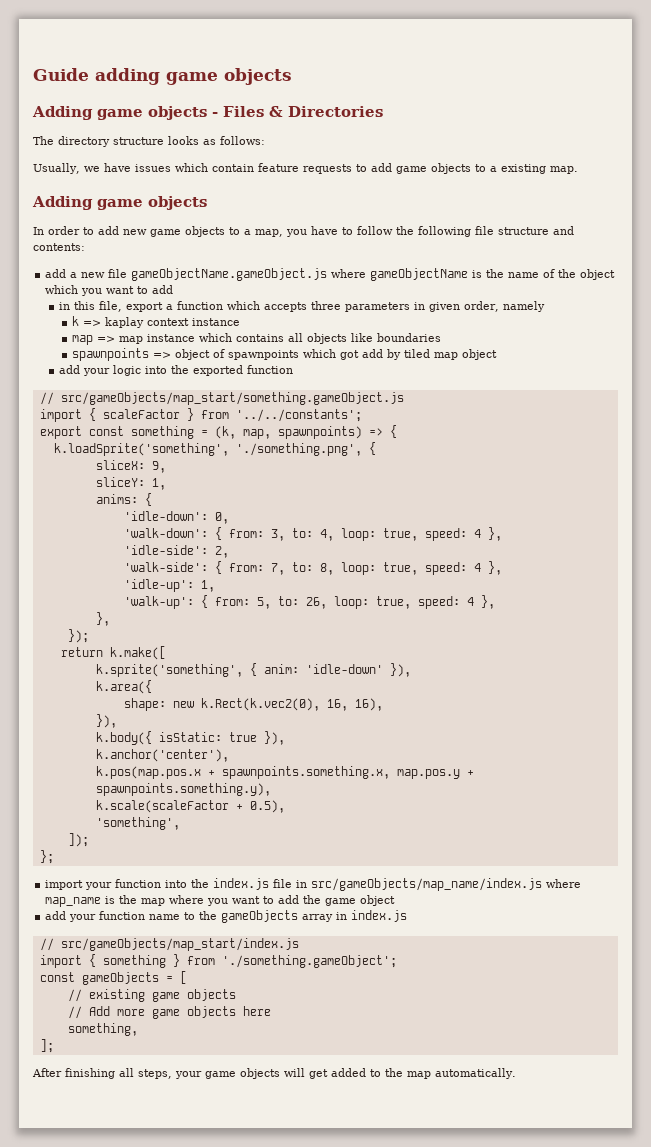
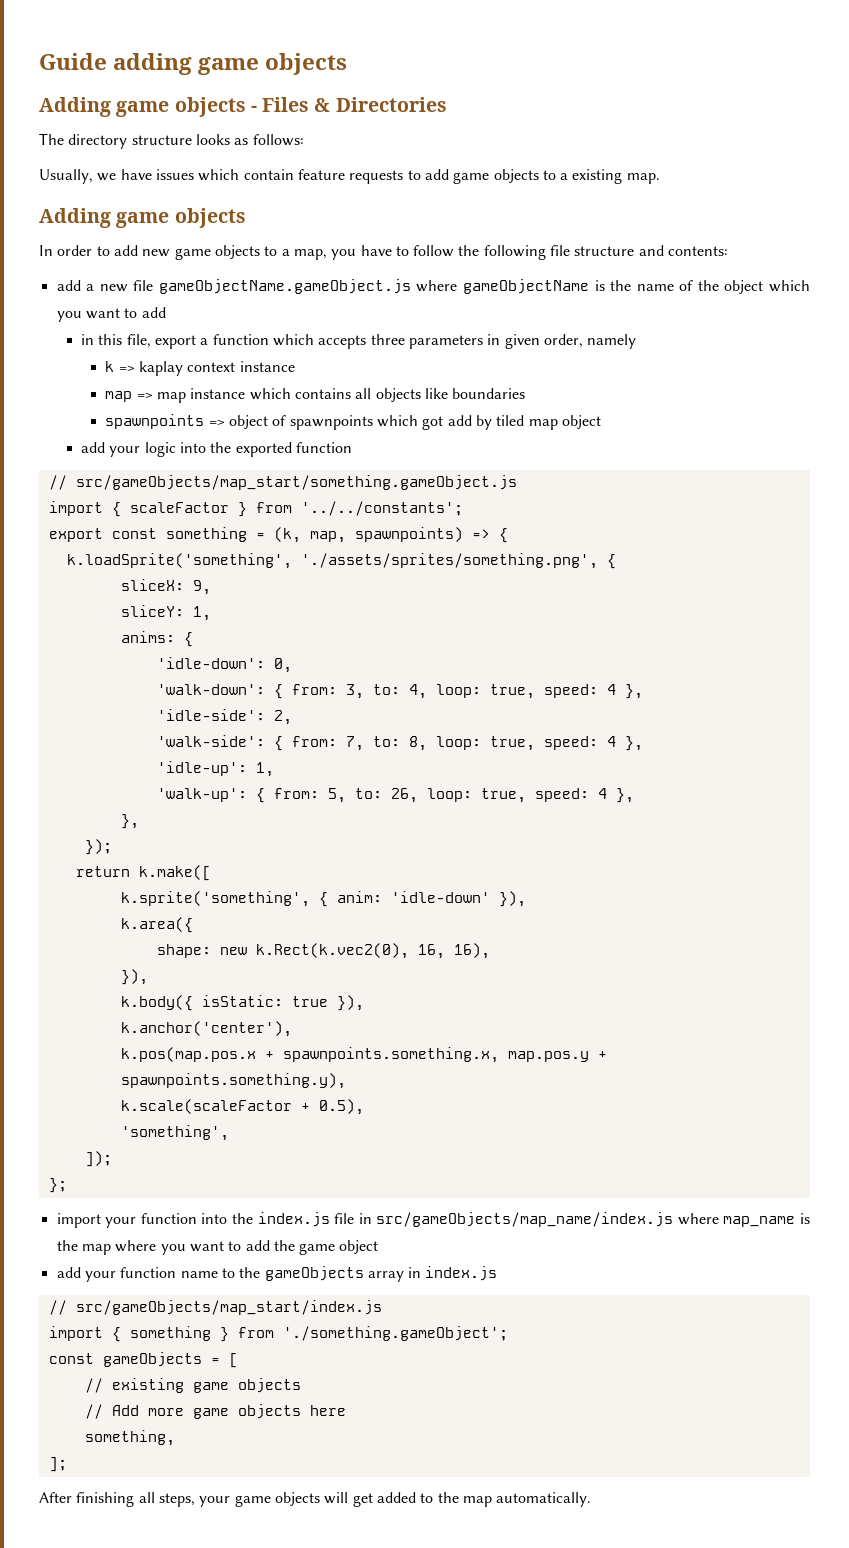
[235,443,362,456] './something.png', -> [300,553,598,569] './assets/sprites/something.png',

